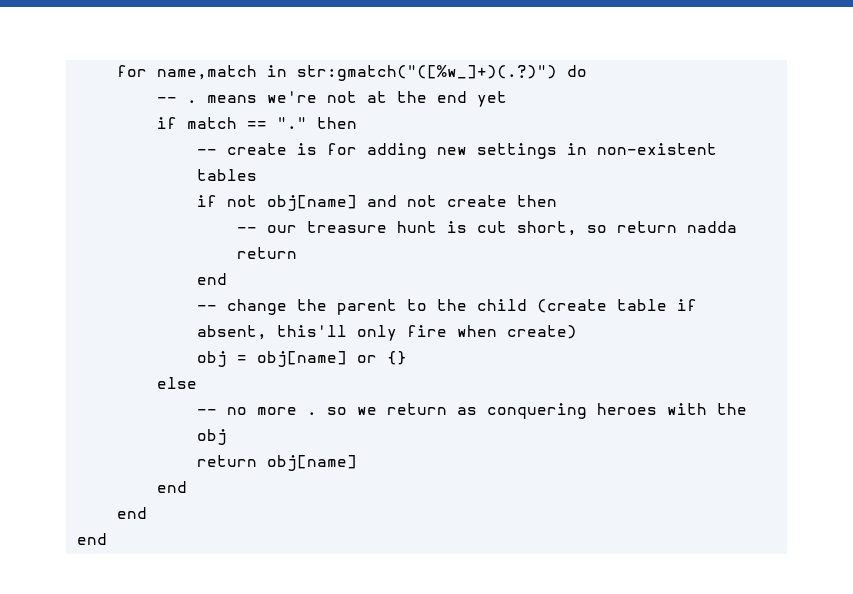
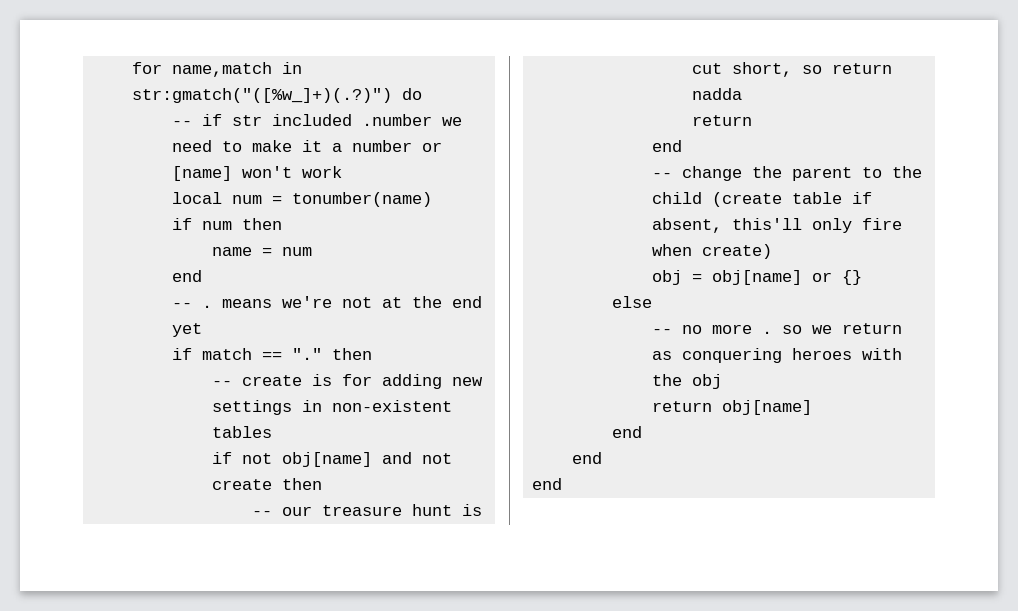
(588, 71) none -> [172,114,463,126] [172,140,443,152] [172,166,343,181] [172,192,433,207] [172,218,283,230] [212,247,313,256] [172,270,203,282] // -- if str included .number we need to make it a number or [name] won't work // local num = tonumber(name) // if num then // name = num // end

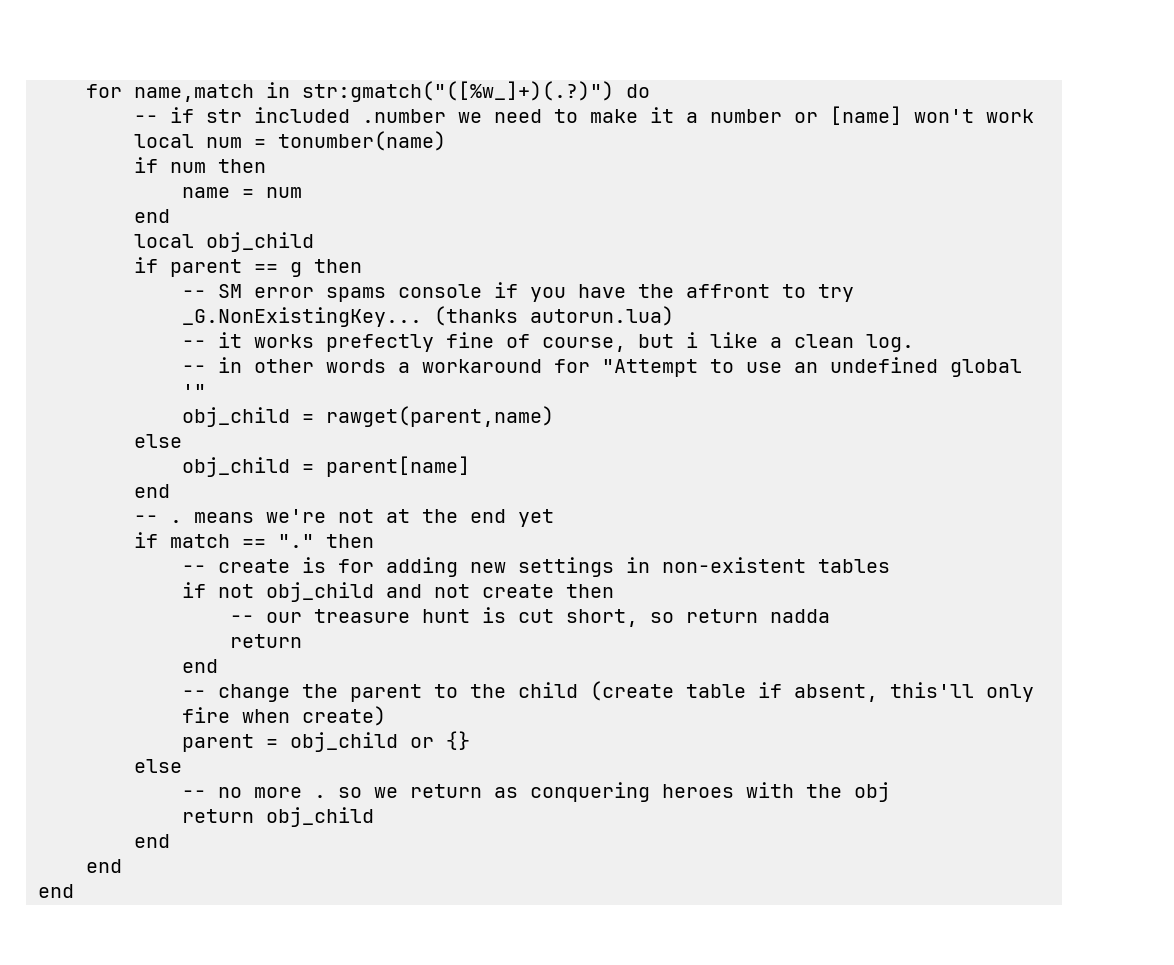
(203, 276) none -> [134,232,315,252] [134,257,363,277] [182,282,855,302] [182,306,675,327] [182,332,915,352] [182,357,1023,377] [182,384,207,398] [182,406,555,427] [134,434,183,448] [182,456,471,477] [134,484,171,498] // local obj_child // if parent == g then // -- SM error spams console if you have the affront to try _G.NonExistingKey... (thanks autorun.lua) // -- it works prefectly fine of course, but i like a clean log. // -- in other words a workaround for "Attempt to use an undefined global '" // obj_child = rawget(parent,name) // else // obj_child = parent[name] // end
[282,452,373,467] obj[name] -> [266,582,375,602] obj_child
[652,270,803,285] obj = obj[name] -> [182,732,399,752] parent = obj_child
[722,400,813,415] obj[name] -> [266,807,375,827] obj_child

